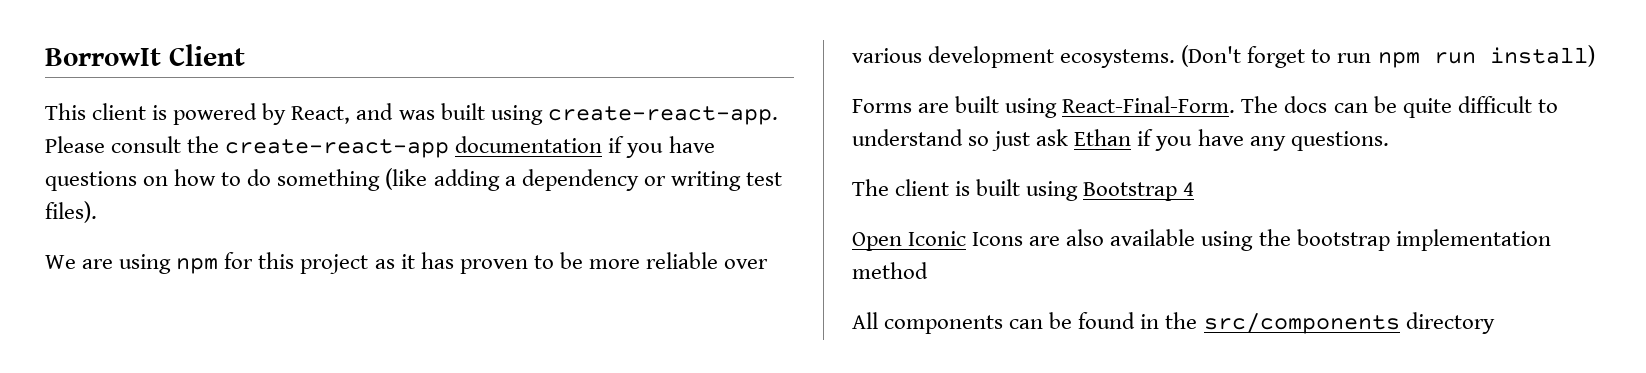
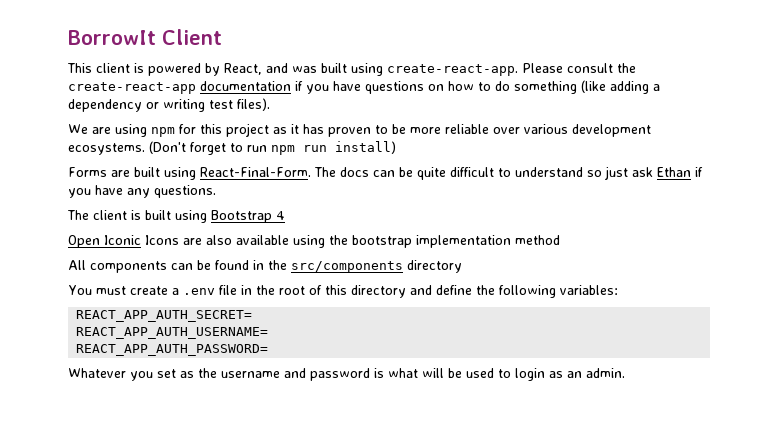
(1495, 323) none -> [68,285,618,298] [76,310,253,322] [76,327,269,339] [76,344,269,356] [68,368,625,381] // You must create a .env file in the root of this directory and define the following variables: // REACT_APP_AUTH_SECRET= // REACT_APP_AUTH_USERNAME= // REACT_APP_AUTH_PASSWORD= // Whatever you set as the username and password is what will be used to login as an admin.

